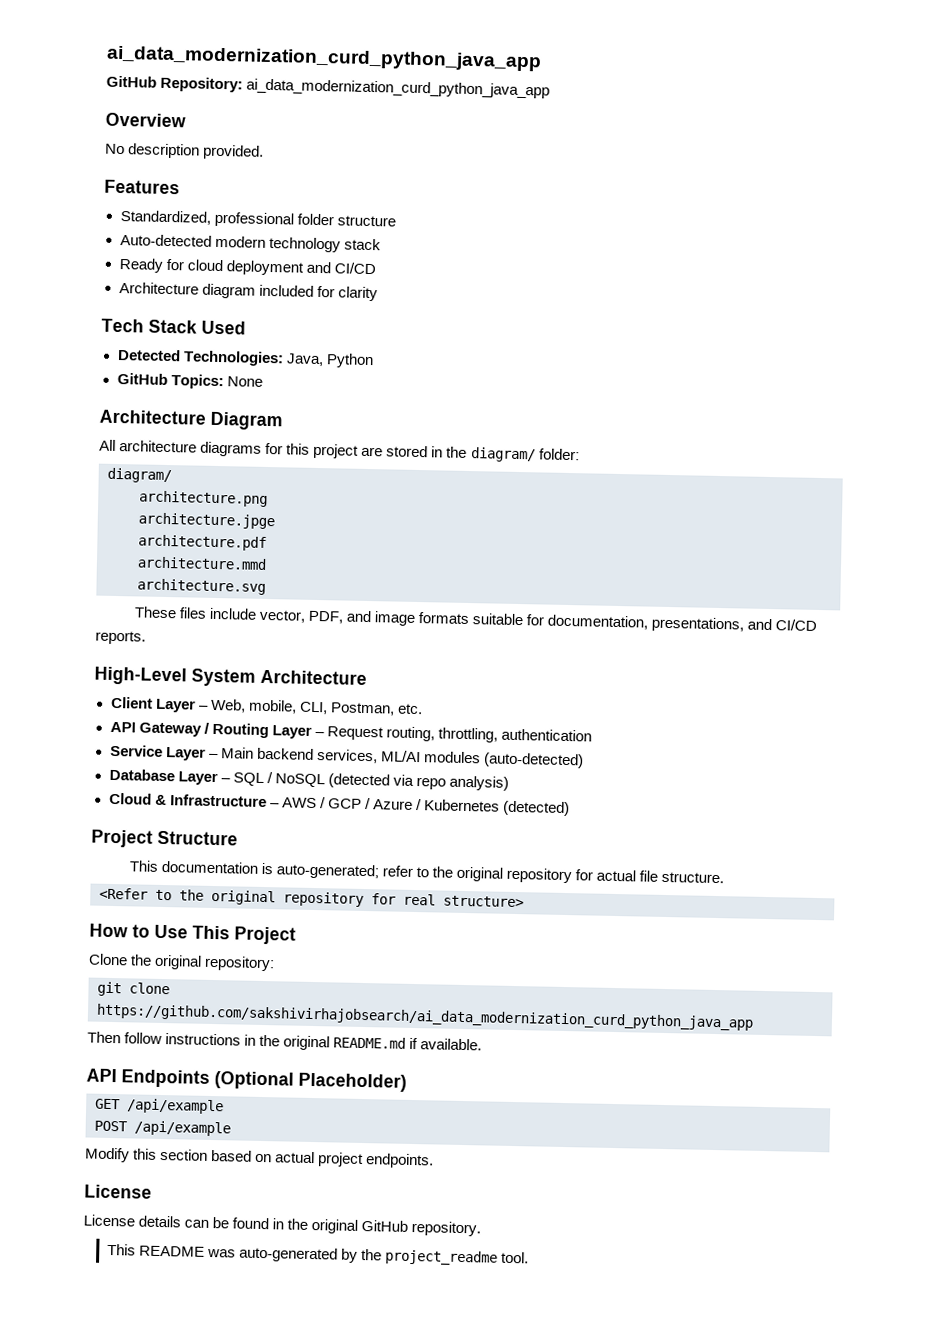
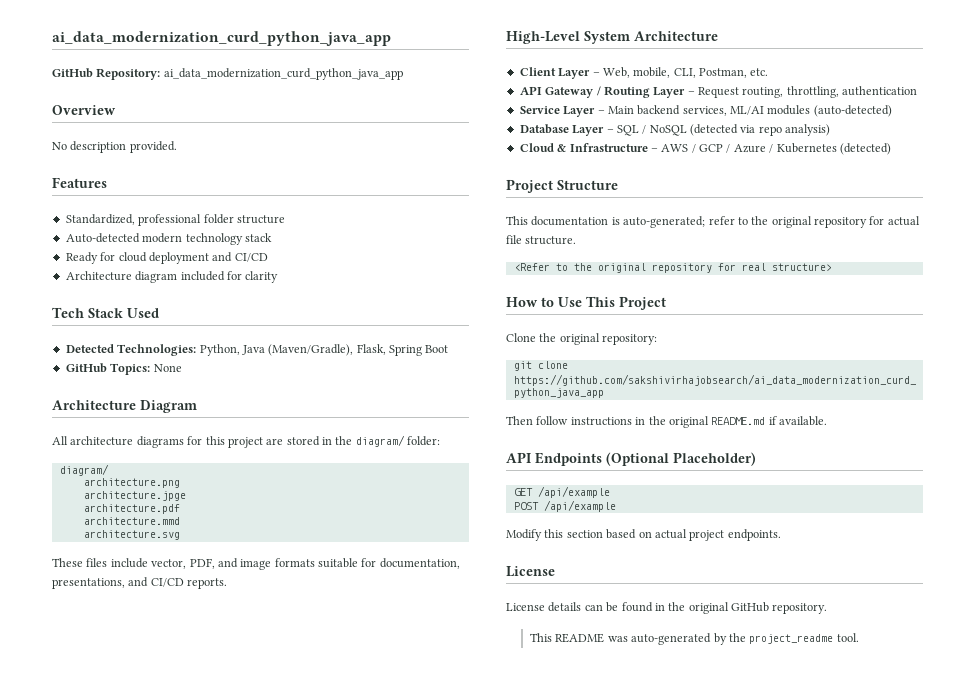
[285,353,374,369] Java, Python -> [199,344,449,356] Python, Java (Maven/Gradle), Flask, Spring Boot

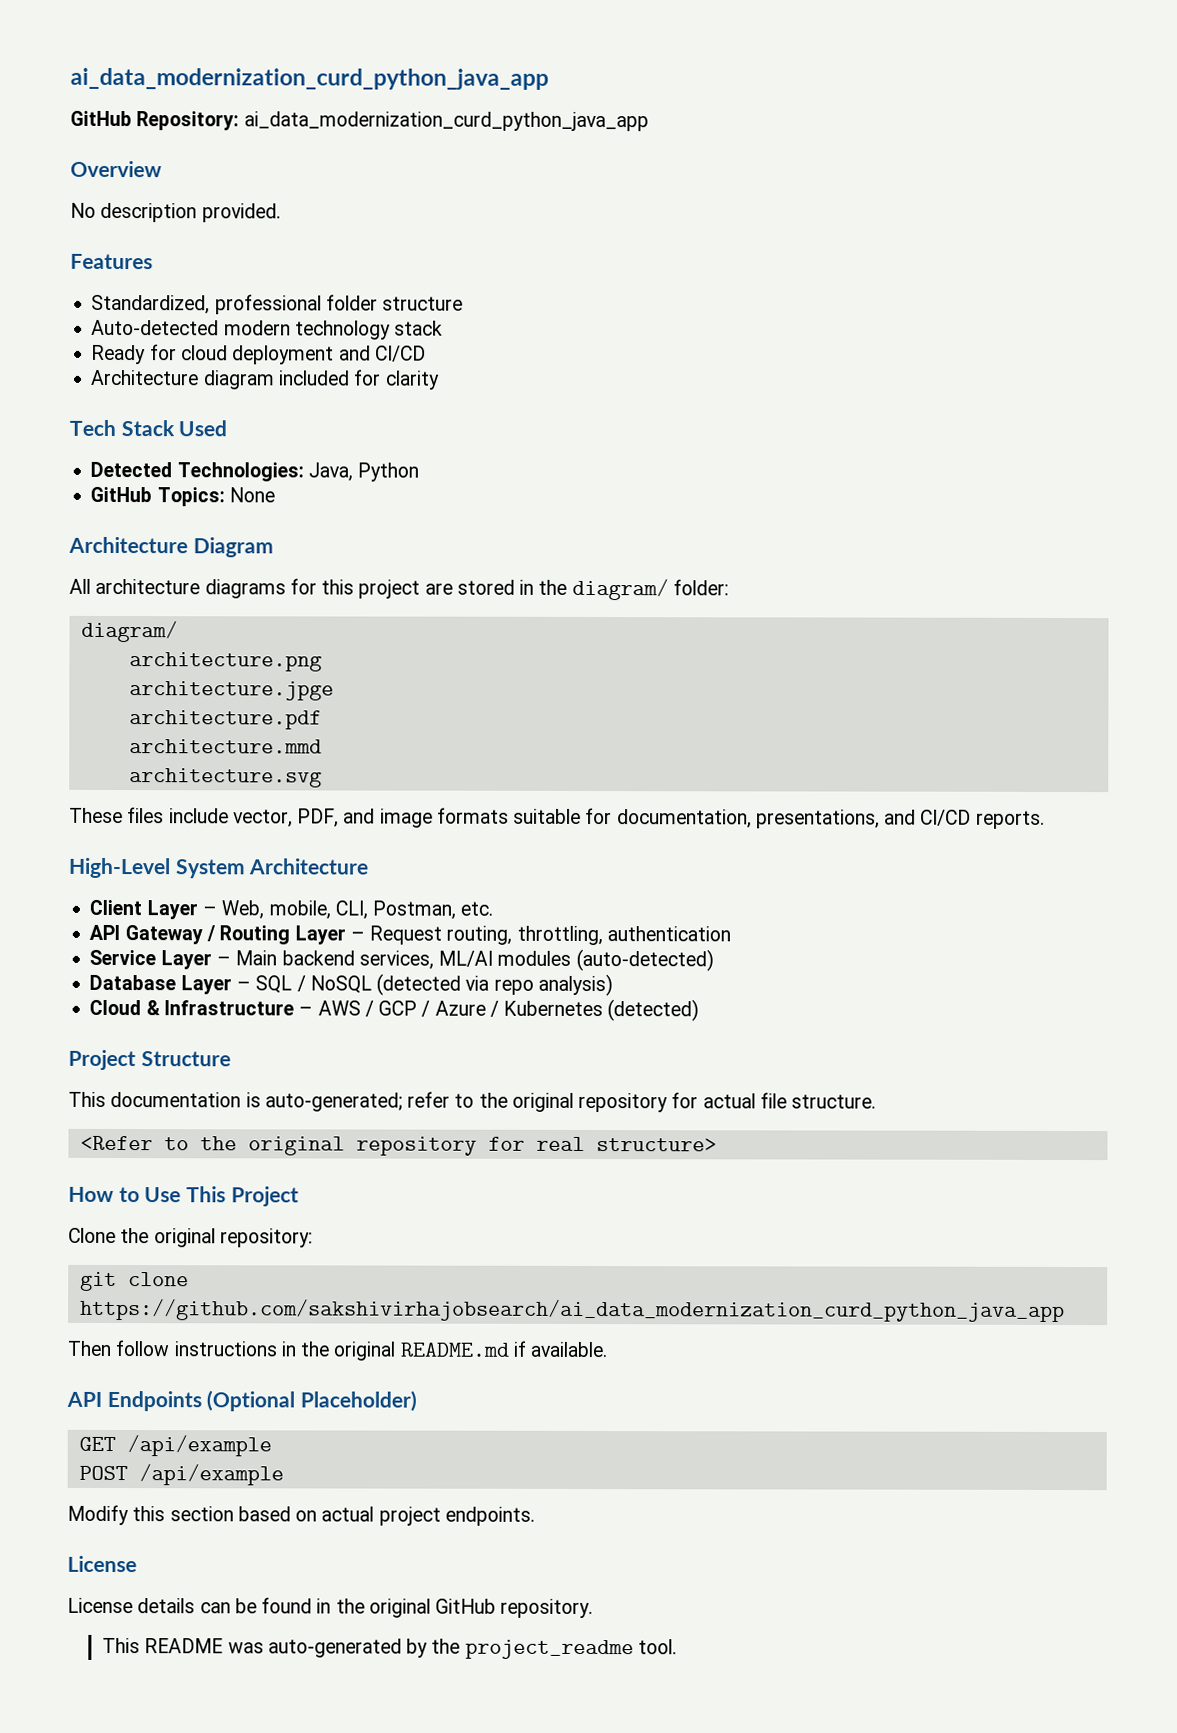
[199,344,449,356] Python, Java (Maven/Gradle), Flask, Spring Boot -> [307,462,420,482] Java, Python

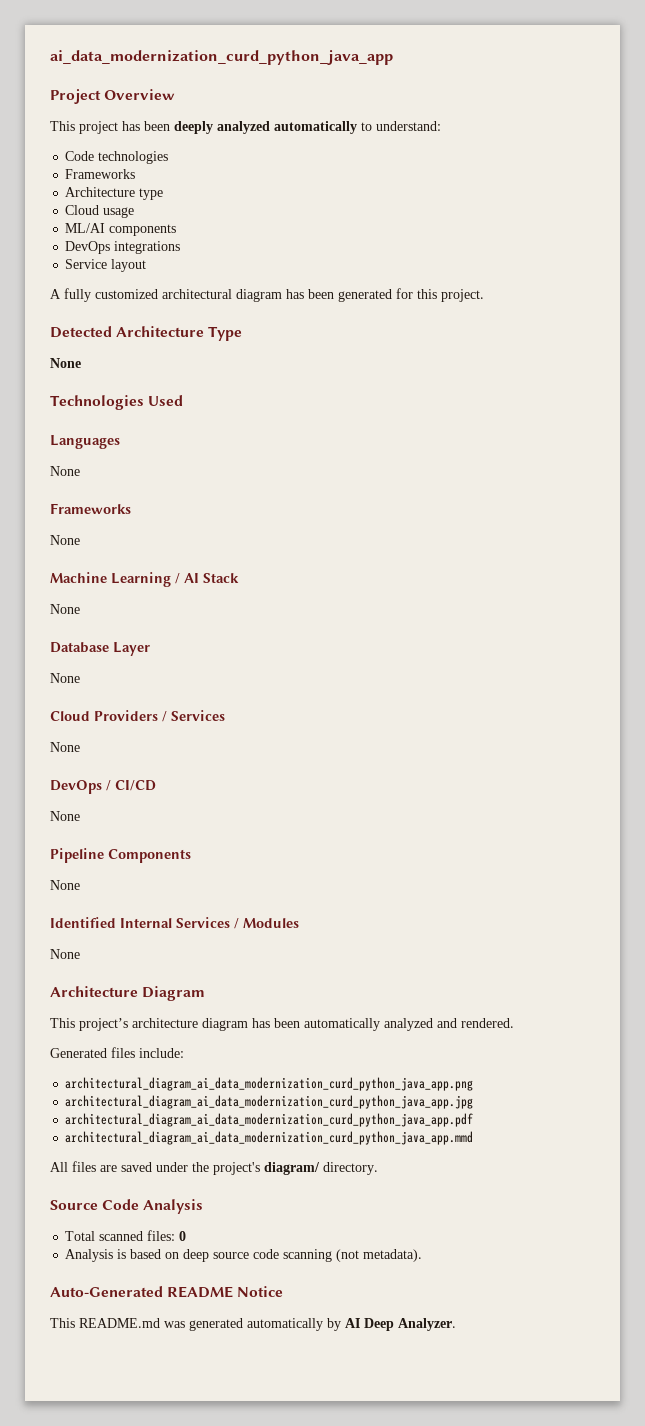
[70,67,549,90] [70,110,649,132] [70,160,162,178] [70,202,281,223] [70,253,153,270] [91,294,464,315] [91,319,444,340] [91,344,426,365] [91,369,440,390] [69,419,228,437] [90,461,420,482] [90,486,275,507] [68,536,274,558] [69,578,729,601] [80,620,178,643] [128,652,322,672] [128,681,334,701] [128,710,322,730] [128,739,322,754] [128,768,322,788] [69,807,1045,829] [68,857,370,879] [89,899,494,920] [89,924,731,946] [89,948,714,972] [89,973,613,997] [89,999,700,1022] [68,1049,231,1071] [68,1091,877,1113] [79,1135,717,1156] [68,1186,299,1207] [68,1227,313,1248] [79,1271,189,1292] [79,1298,1065,1322] [67,1340,609,1361] [66,1390,418,1412] [78,1435,272,1457] [78,1464,284,1486] [67,1504,535,1526] [67,1555,137,1573] [67,1597,594,1619] [102,1637,678,1660] ai_data_modernization_curd_python_java_app // GitHub Repository: ai_data_modernization_curd_python_java_app // Overview // No description provided. // Features // Standardized, professional folder structure // Auto-detected modern technology stack // Ready for cloud deployment and CI/CD // Architecture diagram included for clarity // Tech Stack Used // Detected Technologies: Java, Python // GitHub Topics: None // Architecture Diagram // All architecture diagrams for this project are stored in the diagram/ folder: // diagram/ // architecture.png // architecture.jpge // architecture.pdf // architecture.mmd // architecture.svg // These files include vector, PDF, and image formats suitable for documentation, presentations, and CI/CD reports. // High-Level System Architecture // Client Layer – Web, mobile, CLI, Postman, etc. // API Gateway / Routing Layer – Request routing, throttling, authentication // Service Layer – Main backend services, ML/AI modules (auto-detected) // Database Layer – SQL / NoSQL (detected via repo analysis) // Cloud & Infrastructure – AWS / GCP / Azure / Kubernetes (detected) // Project Structure // This documentation is auto-generated; refer to the original repository for actual file structure. // <Refer to the original repository for real structure> // How to Use This Project // Clone the original repository: // git clone https://github.com/sakshivirhajobsearch/ai_data_modernization_curd_python_java_app // Then follow instructions in the original README.md if available. // API Endpoints (Optional Placeholder) // GET /api/example // POST /api/example // Modify this section based on actual project endpoints. // License // License details can be found in the original GitHub repository. // This README was auto-generated by the project_readme tool. -> [50,50,393,65] [50,89,176,104] [50,121,441,134] [65,151,169,164] [65,169,136,179] [65,187,164,200] [65,205,135,218] [65,223,177,236] [65,241,181,254] [65,259,147,272] [50,288,484,302] [50,326,243,341] [50,358,81,368] [50,395,184,410] [50,435,120,449] [50,466,80,476] [50,503,131,514] [50,535,80,545] [50,572,239,587] [50,604,80,614] [50,642,150,656] [50,673,80,683] [50,710,225,722] [50,742,80,752] [50,780,156,794] [50,811,80,821] [50,848,191,863] [50,880,80,890] [50,917,299,929] [50,949,80,959] [50,986,206,1001] [50,1018,514,1031] [50,1047,184,1058] [65,1077,474,1091] [65,1095,474,1109] [65,1113,474,1127] [65,1131,474,1145] [50,1161,378,1175] [50,1199,204,1214] [65,1230,187,1241] [65,1249,423,1262] [50,1286,284,1298] [50,1318,456,1331] ai_data_modernization_curd_python_java_app // Project Overview // This project has been deeply analyzed automatically to understand: // Code technologies // Frameworks // Architecture type // Cloud usage // ML/AI components // DevOps integrations // Service layout // A fully customized architectural diagram has been generated for this project. // Detected Architecture Type // None // Technologies Used // Languages // None // Frameworks // None // Machine Learning / AI Stack // None // Database Layer // None // Cloud Providers / Services // None // DevOps / CI/CD // None // Pipeline Components // None // Identified Internal Services / Modules // None // Architecture Diagram // This project’s architecture diagram has been automatically analyzed and rendered. // Generated files include: // architectural_diagram_ai_data_modernization_curd_python_java_app.png // architectural_diagram_ai_data_modernization_curd_python_java_app.jpg // architectural_diagram_ai_data_modernization_curd_python_java_app.pdf // architectural_diagram_ai_data_modernization_curd_python_java_app.mmd // All files are saved under the project's diagram/ directory. // Source Code Analysis // Total scanned files: 0 // Analysis is based on deep source code scanning (not metadata). // Auto-Generated README Notice // This README.md was generated automatically by AI Deep Analyzer.

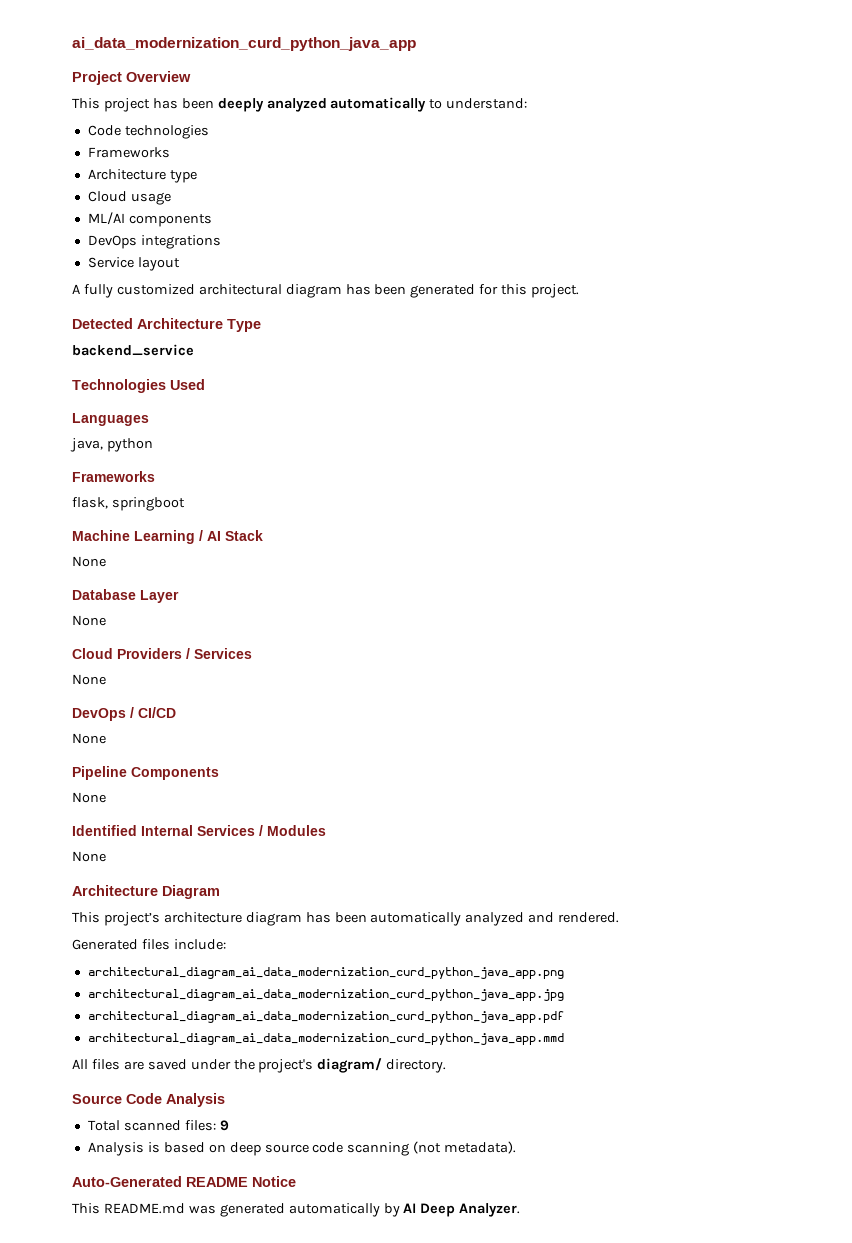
[50,358,81,368] // None -> [72,344,194,356] // backend_service
[50,466,80,476] [50,503,131,514] [50,535,80,545] // None // Frameworks // None -> [70,438,153,452] [72,471,155,482] [72,497,185,511] // java, python // Frameworks // flask, springboot
[179,1231,187,1241] 0 -> [219,1120,229,1131] 9

